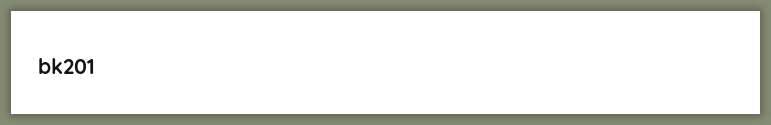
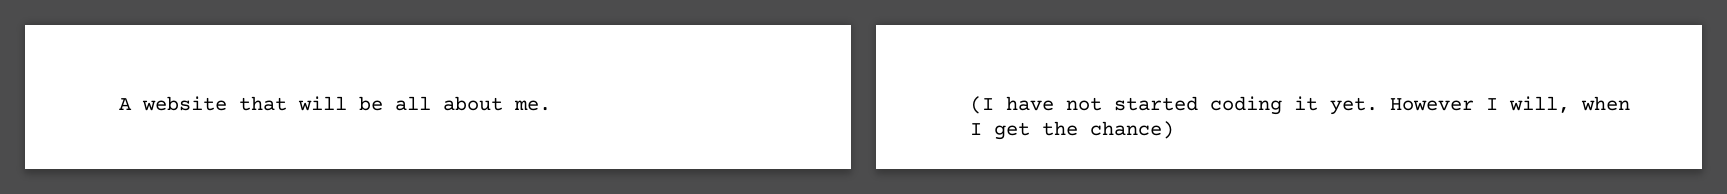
[38,58,95,74] bk201 -> [119,96,551,111] [970,96,1630,115] [970,121,1174,140] A website that will be all about me. // (I have not started coding it yet. However I will, when I get the chance)

